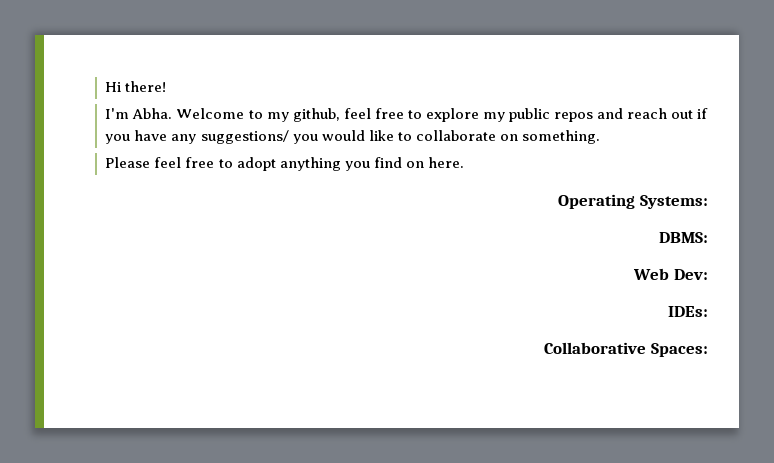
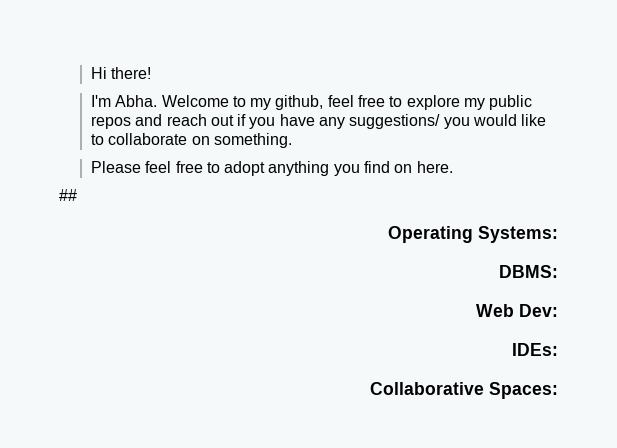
(464, 162) none -> [59,189,77,201] // ##

